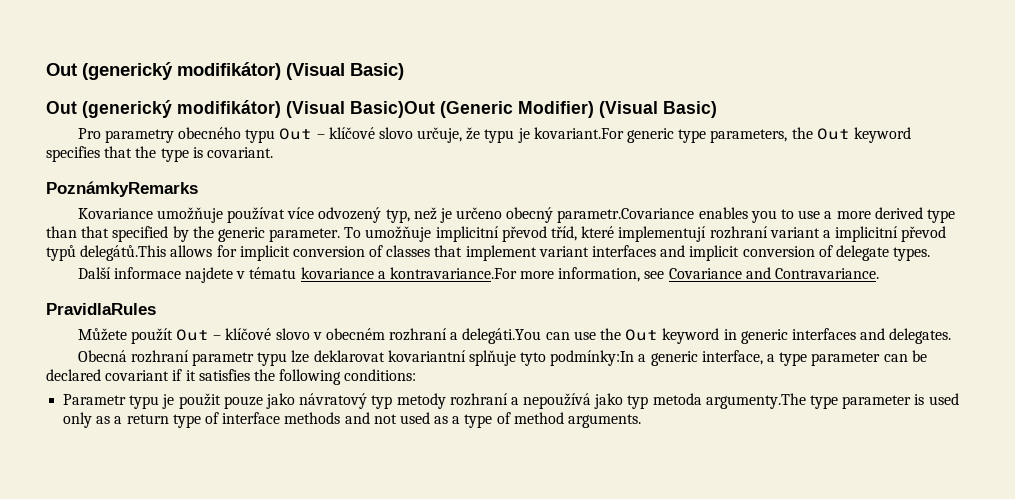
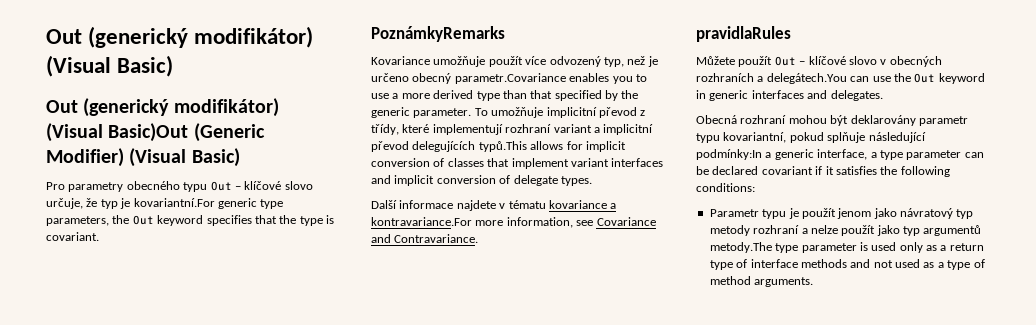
[484,127,624,143] typu je kovariant.For -> [100,198,215,209] typ je kovariantní.For
[226,207,285,223] používat -> [488,56,523,67] použít
[551,226,578,241] tříd, -> [640,110,646,116] [371,124,399,135] z třídy,
[46,245,167,261] typů delegátů.This -> [412,141,527,152] delegujících typů.This
[46,303,156,315] PravidlaRules -> [696,26,791,42] pravidlaRules
[325,328,542,344] obecném rozhraní a delegáti.You -> [889,56,942,67] [696,73,847,84] obecných rozhraních a delegátech.You
[191,350,547,366] parametr typu lze deklarovat kovariantní splňuje tyto -> [788,115,968,126] [696,132,926,143] mohou být deklarovány parametr typu kovariantní, pokud splňuje následující
[178,393,263,409] použit pouze -> [801,208,872,219] použít jenom
[523,393,806,409] nepoužívá jako typ metoda argumenty.The -> [810,225,982,236] [709,242,772,253] nelze použít jako typ argumentů metody.The

